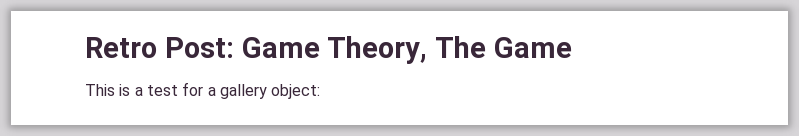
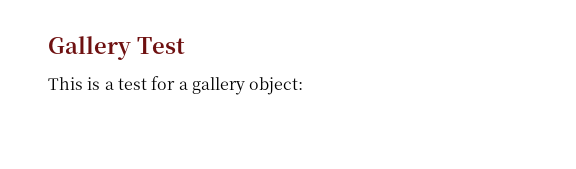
[85,36,573,64] Retro Post: Game Theory, The Game -> [48,36,185,60] Gallery Test

